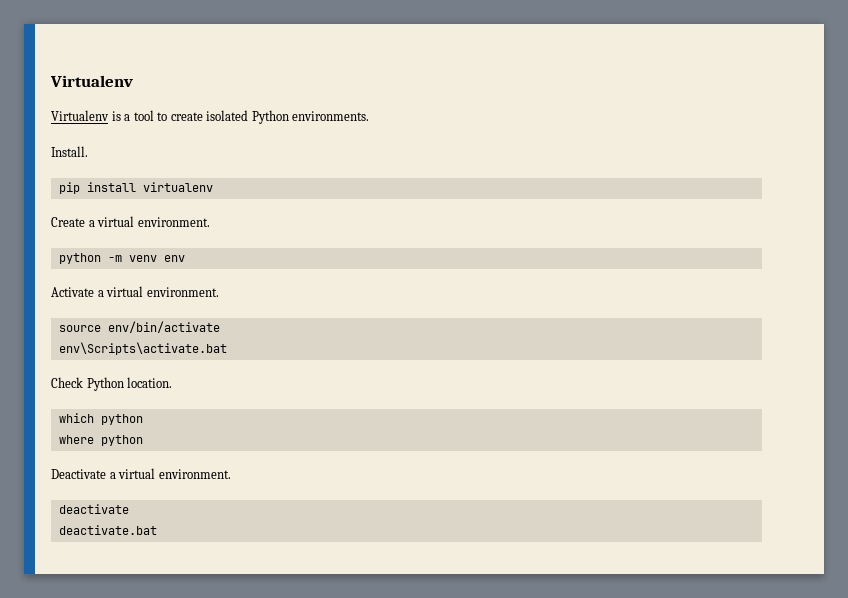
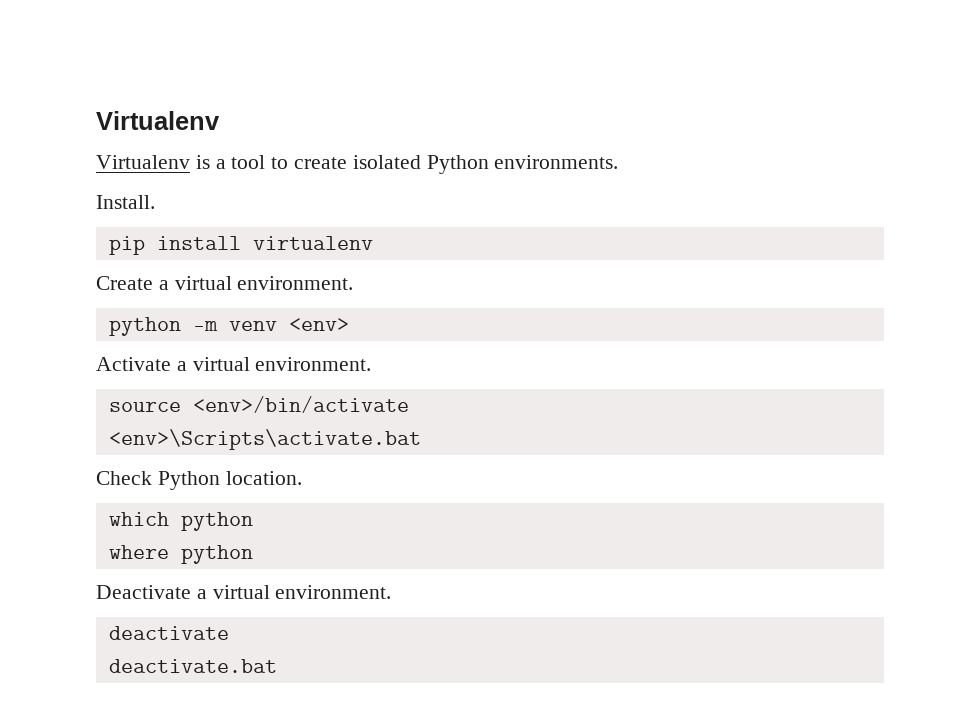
[163,255,185,262] env -> [288,318,349,331] <env>
[107,321,220,333] [58,342,227,355] env/bin/activate // env\Scripts\activate.bat -> [192,396,409,413] [108,429,421,450] <env>/bin/activate // <env>\Scripts\activate.bat

